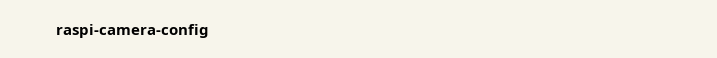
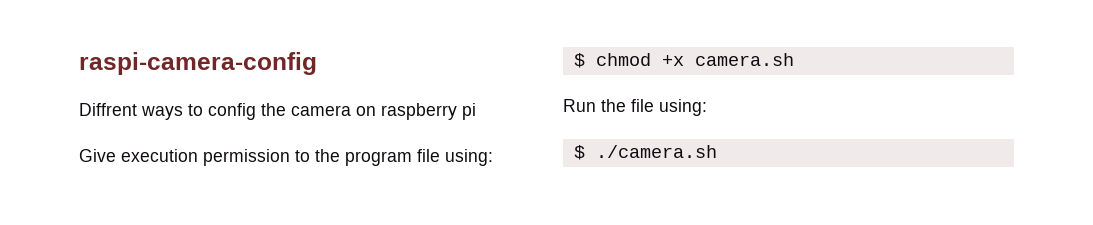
(209, 31) none -> [79,103,476,120] [79,149,493,166] [573,53,794,68] [563,99,707,116] [573,145,717,160] // Diffrent ways to config the camera on raspberry pi // Give execution permission to the program file using: // $ chmod +x camera.sh // Run the file using: // $ ./camera.sh

